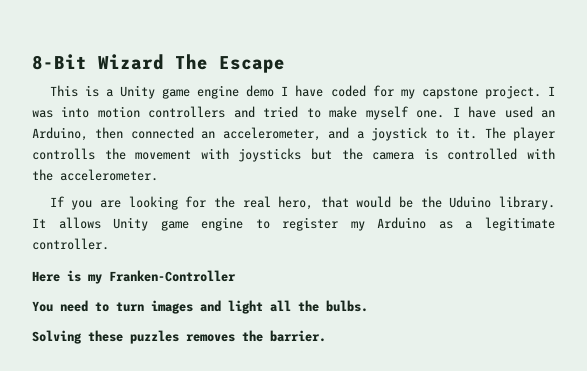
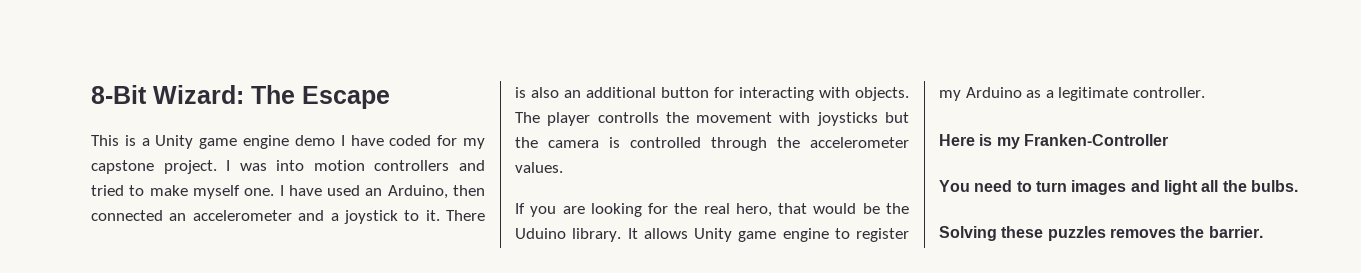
[98,54,164,70] Wizard -> [153,85,244,104] Wizard:
[222,127,321,141] accelerometer, -> [192,210,292,221] accelerometer
(478, 133) none -> [446,210,485,221] [515,87,909,101] There is also an additional button for interacting with objects.
[527,148,556,159] [32,169,158,181] with the accelerometer. -> [711,137,909,151] [515,162,563,173] through the accelerometer values.

